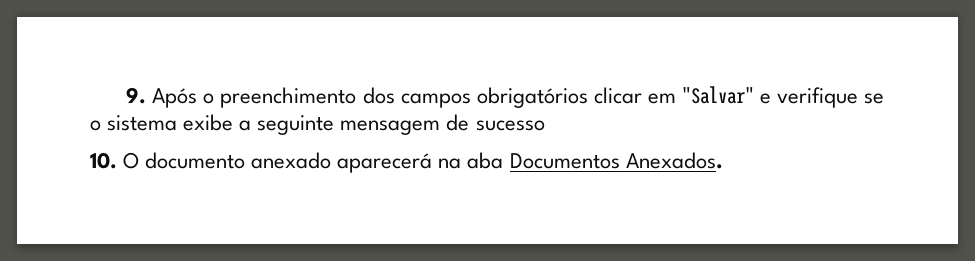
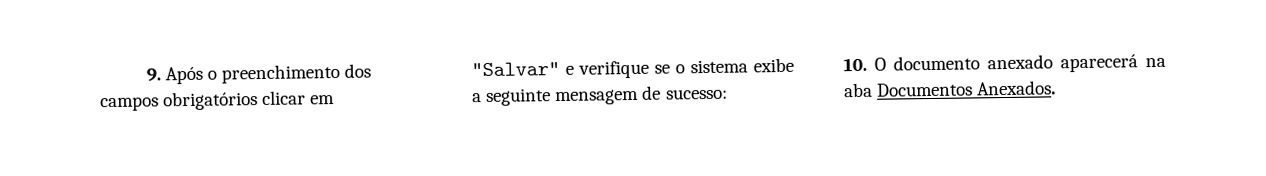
[475,120,545,131] sucesso -> [665,88,728,100] sucesso:

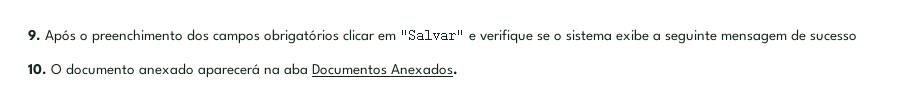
[665,88,728,100] sucesso: -> [809,33,857,41] sucesso

